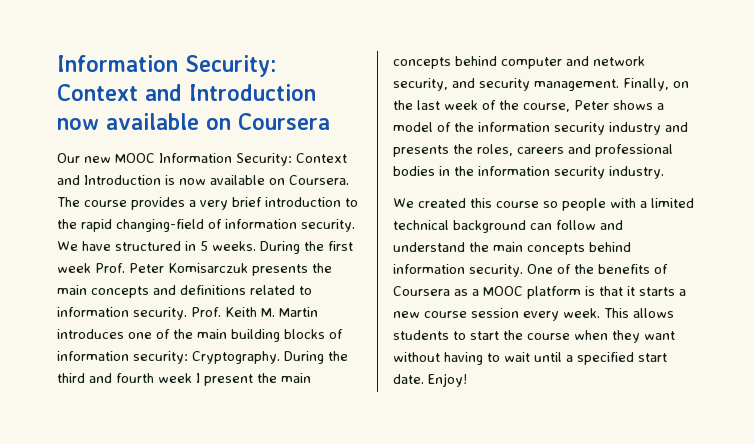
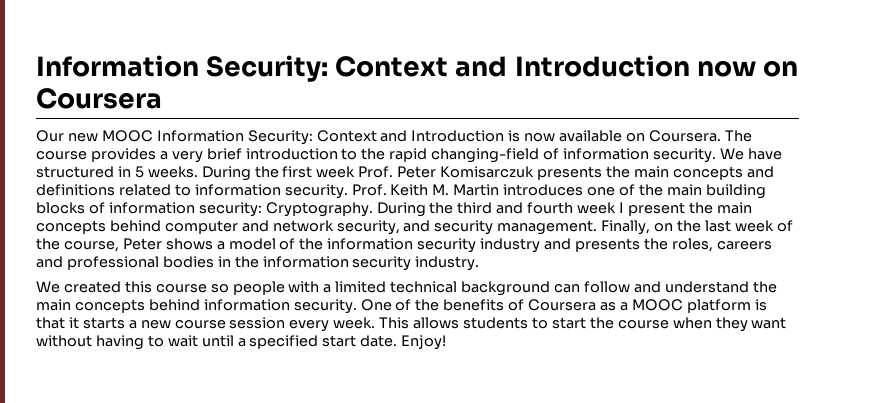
[106,113,199,130] available -> (756, 68) none

